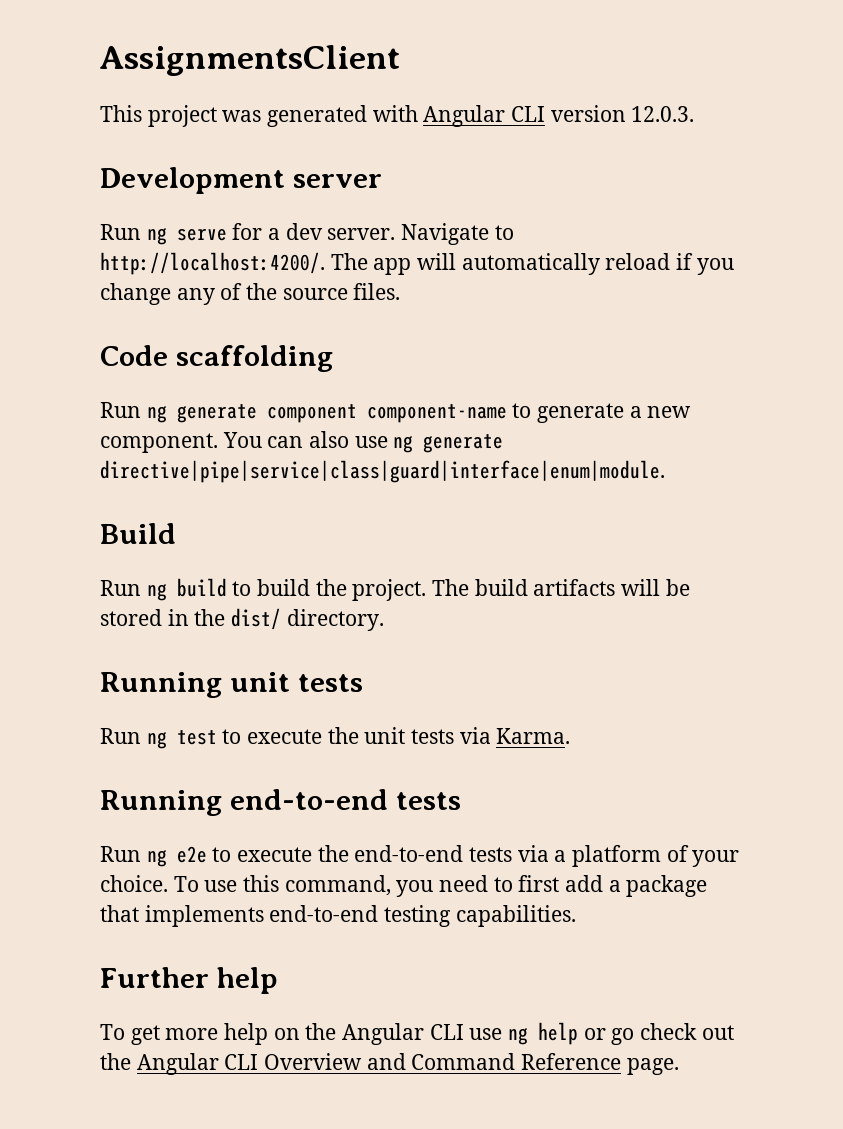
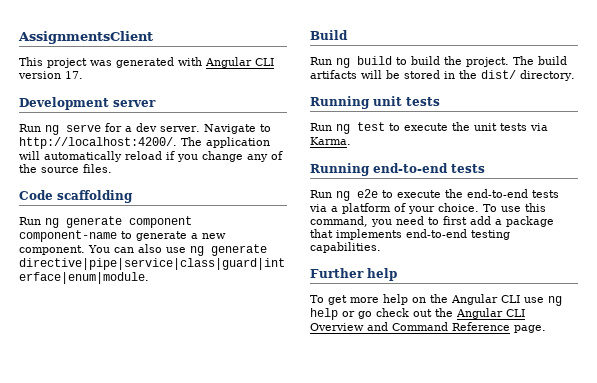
[631,106,695,122] 12.0.3. -> [65,71,83,79] 17.
[373,258,412,275] app -> [206,137,270,148] application

